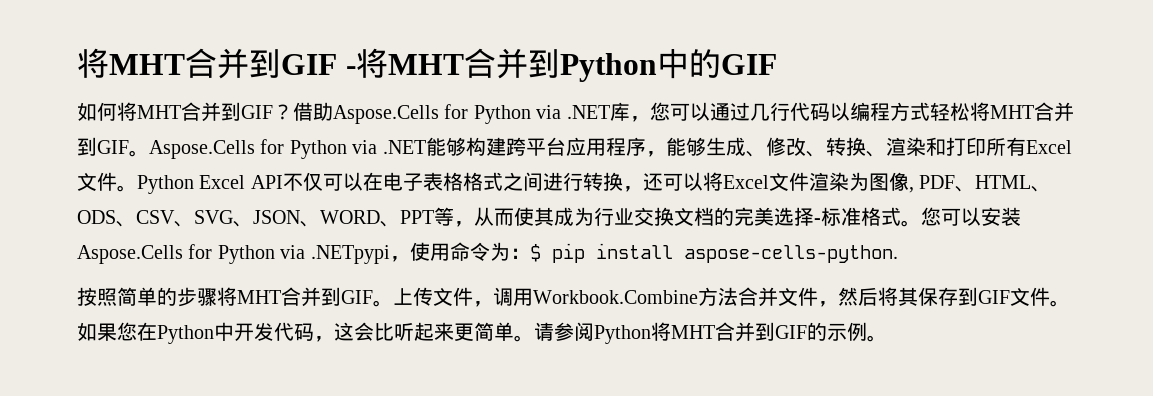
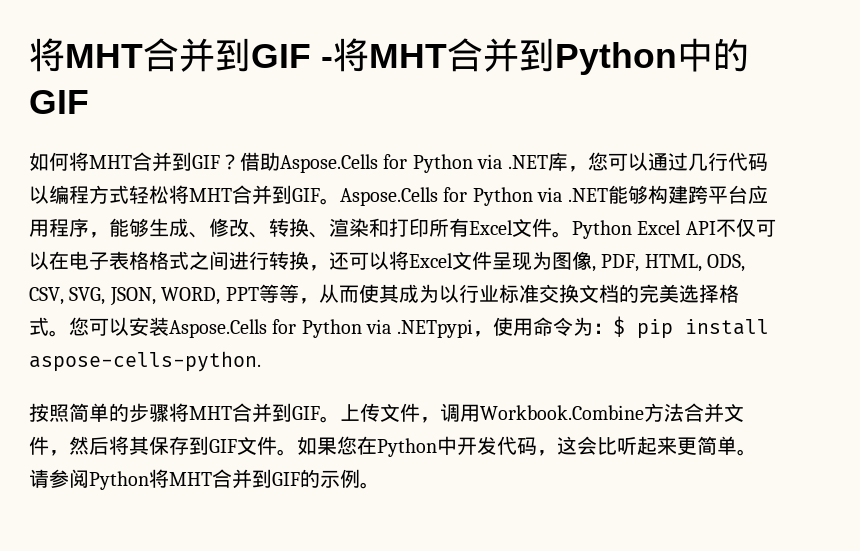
[808,172,849,191] 渲染 -> [492,252,532,271] 呈现
[919,175,1052,192] [77,210,434,227] PDF、HTML、ODS、CSV、SVG、JSON、WORD、PPT -> [601,254,746,272] [29,284,279,306] PDF, HTML, ODS, CSV, SVG, JSON, WORD, PPT等
[594,207,634,226] 行业 -> [438,284,539,303] 以行业标准
[814,207,861,226] -标准 -> (719, 293) none

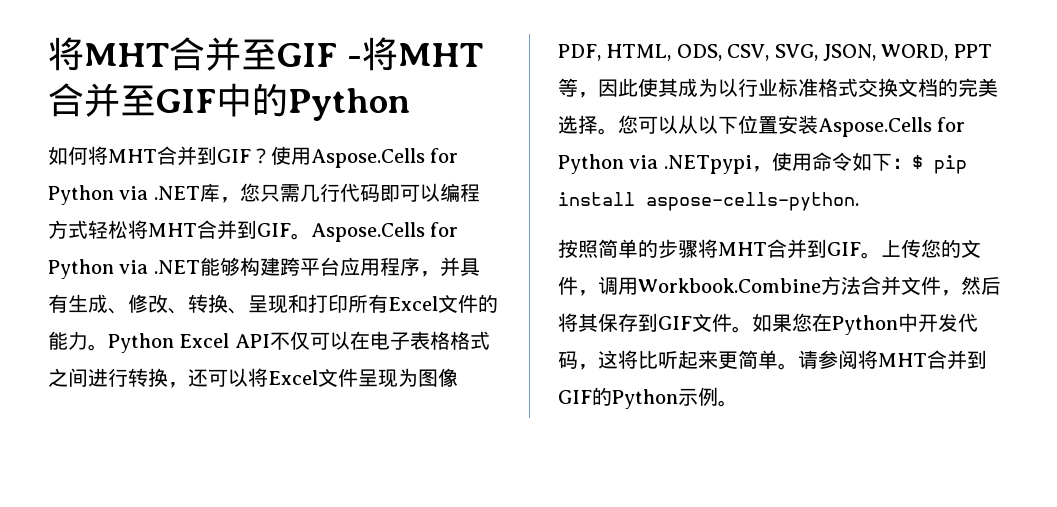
[29,38,251,72] 将MHT合并到 -> [48,37,277,71] 将MHT合并至
[519,38,749,75] [29,90,89,114] 到Python中的GIF -> [120,83,410,121] 至GIF中的Python
[240,152,280,171] 借助 -> [271,146,311,165] 使用
[607,152,688,171] 可以通过 -> [259,184,300,202] 只需
(768, 162) none -> [379,184,420,202] 即可
[109,218,149,237] 能够 -> [439,257,480,277] [48,294,68,313] 并具有
[329,218,369,237] 渲染 -> [248,295,288,314] 呈现
(552, 227) none -> [478,294,498,313] [48,331,88,350] 的能力
[592,266,596,272] , -> (458, 377) none
[278,284,359,304] 等，从而 -> [578,78,638,98] ，因此
(539, 293) none -> [818,78,858,97] 格式
[718,284,739,303] [29,317,49,336] 格式 -> (598, 124) none
(129, 326) none -> [678,115,778,134] 从以下位置
[572,317,593,336] 为 -> [851,152,892,171] 如下
(380, 412) none -> [921,239,961,258] 您的
[577,436,597,455] 会 -> [618,350,638,369] 将
[89,471,149,490] Python -> (858, 359) none
(320, 478) none -> [612,389,678,409] Python

